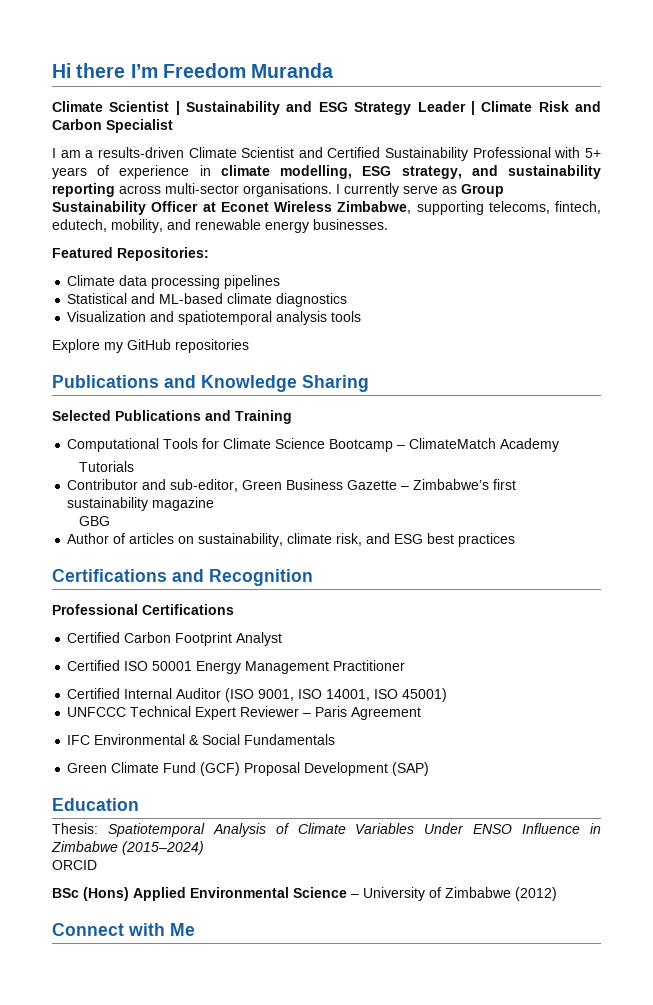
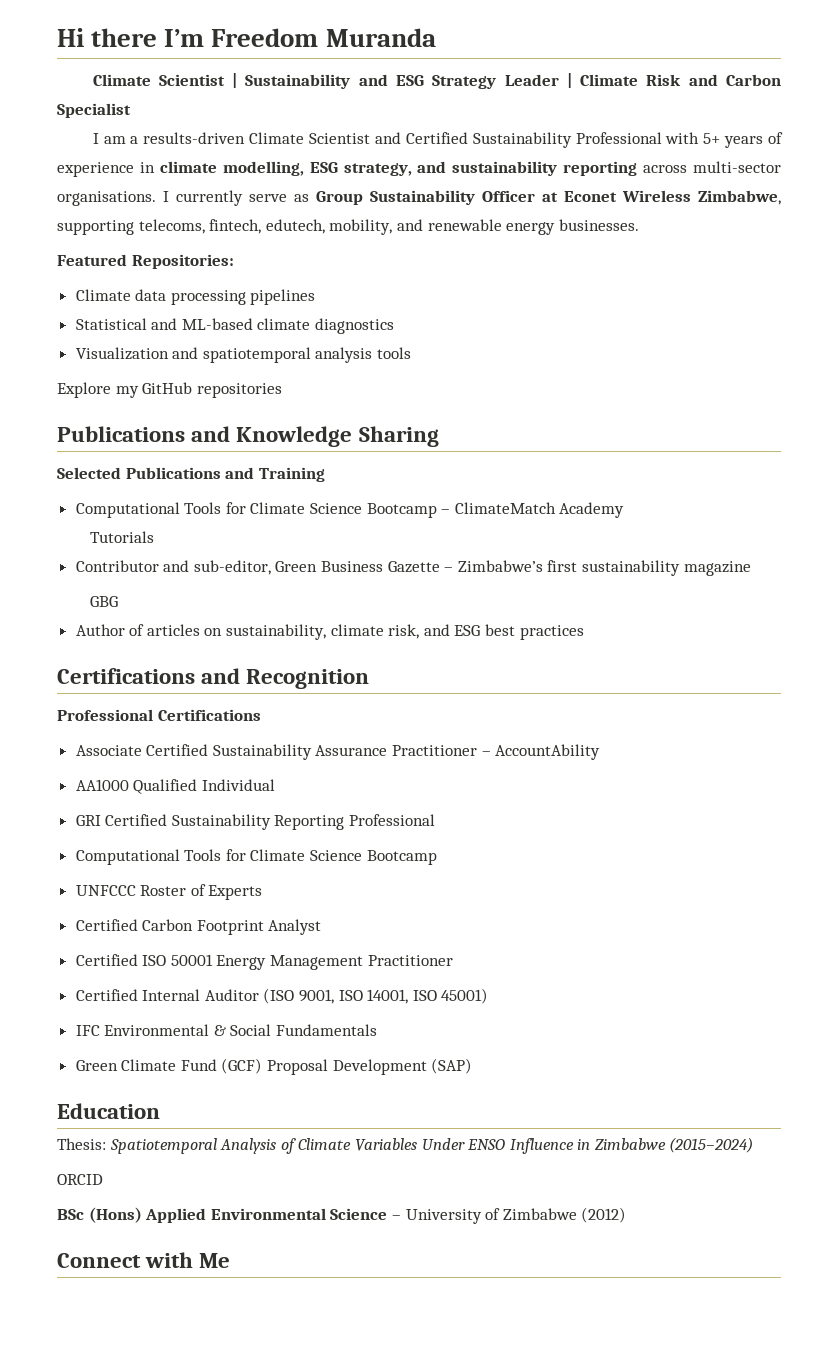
(234, 609) none -> [75,744,601,760] [75,779,275,794] [75,814,436,830] [75,849,437,865] [75,884,263,900] // Associate Certified Sustainability Assurance Practitioner – AccountAbility // AA1000 Qualified Individual // GRI Certified Sustainability Reporting Professional // Computational Tools for Climate Science Bootcamp // UNFCCC Roster of Experts
[67,706,422,720] // UNFCCC Technical Expert Reviewer – Paris Agreement -> (489, 996) none

